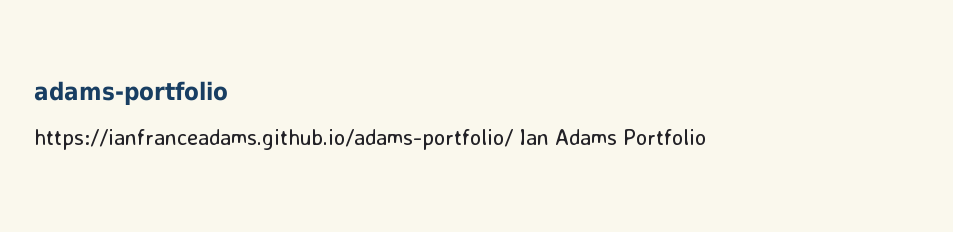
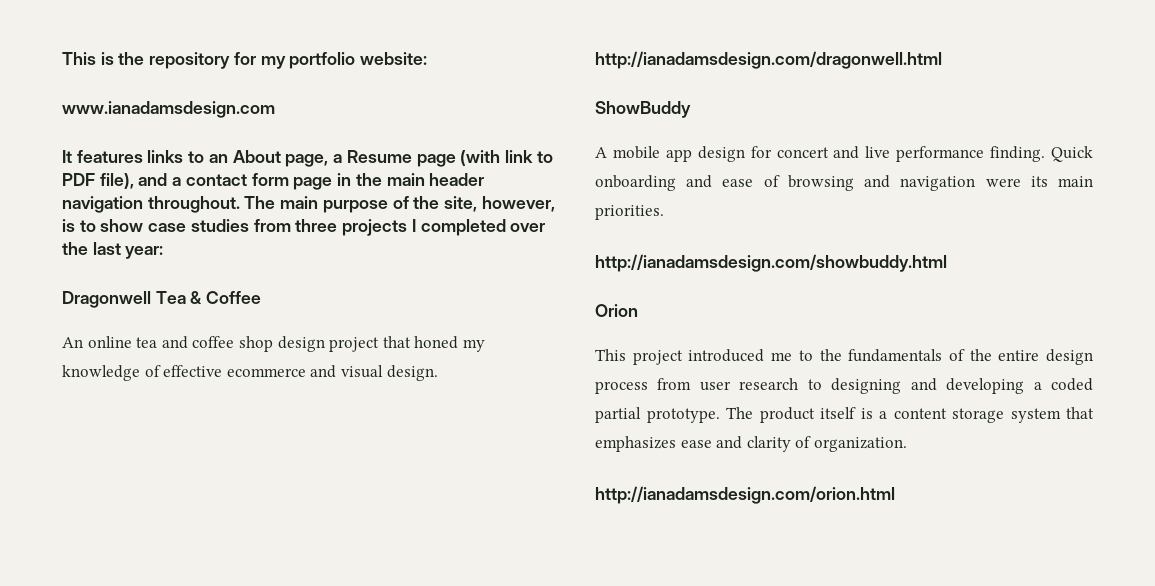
[34,81,228,105] [34,129,706,150] adams-portfolio // https://ianfranceadams.github.io/adams-portfolio/ Ian Adams Portfolio -> [62,52,428,69] [62,101,275,118] [62,150,553,167] [62,173,485,190] [62,196,555,213] [62,219,546,236] [62,242,164,259] [62,291,262,308] [62,336,485,352] [62,365,438,381] [595,51,942,69] [595,101,691,118] [595,146,1093,162] [595,175,1093,191] [595,205,664,220] [595,254,947,272] [595,304,638,317] [595,349,1093,365] [595,378,1093,394] [595,407,1094,423] [595,436,907,452] [595,486,895,504] This is the repository for my portfolio website: // www.ianadamsdesign.com // It features links to an About page, a Resume page (with link to PDF file), and a contact form page in the main header navigation throughout. The main purpose of the site, however, is to show case studies from three projects I completed over the last year: // Dragonwell Tea & Coffee // An online tea and coffee shop design project that honed my knowledge of effective ecommerce and visual design. // http://ianadamsdesign.com/dragonwell.html // ShowBuddy // A mobile app design for concert and live performance finding. Quick onboarding and ease of browsing and navigation were its main priorities. // http://ianadamsdesign.com/showbuddy.html // Orion // This project introduced me to the fundamentals of the entire design process from user research to designing and developing a coded partial prototype. The product itself is a content storage system that emphasizes ease and clarity of organization. // http://ianadamsdesign.com/orion.html

